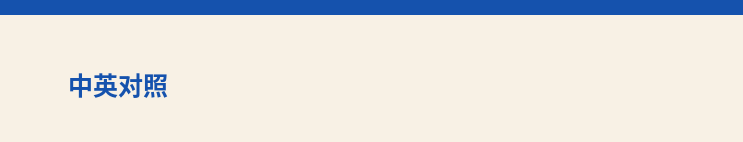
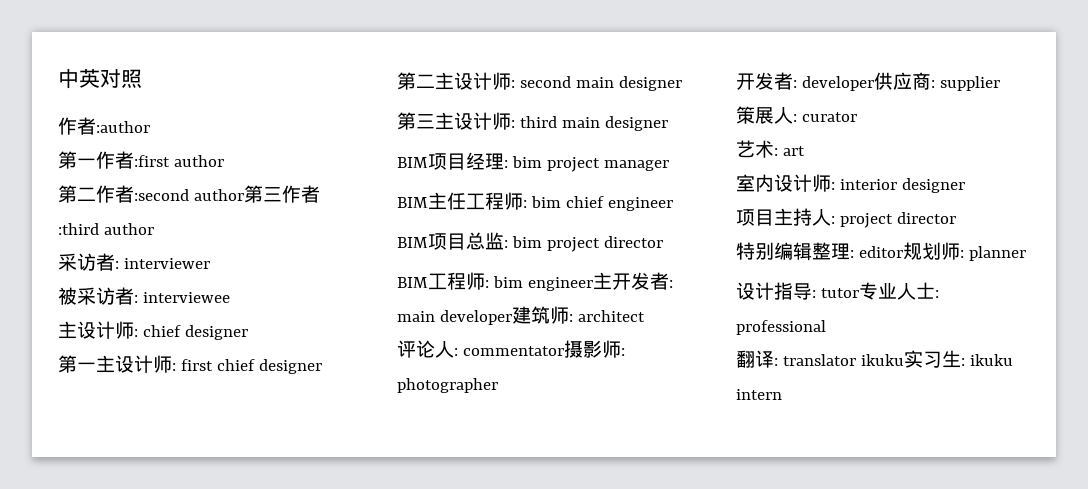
(168, 86) none -> [58,117,150,135] [58,151,224,169] [58,185,320,203] [58,223,154,235] [58,253,210,271] [58,287,230,305] [58,321,248,340] [58,355,322,374] [397,72,682,91] [397,112,668,131] [397,152,669,172] [397,192,673,211] [397,232,663,252] [397,272,673,291] [397,306,645,325] [397,340,625,358] [397,378,498,393] [736,72,1000,91] [736,106,857,124] [736,140,805,158] [736,174,965,193] [736,208,956,228] [736,242,1026,261] [736,282,939,300] [736,320,826,335] [736,350,1013,368] [736,389,782,400] // 作者:author // 第一作者:first author // 第二作者:second author第三作者:third author // 采访者: interviewer // 被采访者: interviewee // 主设计师: chief designer // 第一主设计师: first chief designer // 第二主设计师: second main designer // 第三主设计师: third main designer // BIM项目经理: bim project manager // BIM主任工程师: bim chief engineer // BIM项目总监: bim project director // BIM工程师: bim engineer主开发者: main developer建筑师: architect // 评论人: commentator摄影师: photographer // 开发者: developer供应商: supplier // 策展人: curator // 艺术: art // 室内设计师: interior designer // 项目主持人: project director // 特别编辑整理: editor规划师: planner // 设计指导: tutor专业人士: professional // 翻译: translator ikuku实习生: ikuku intern

